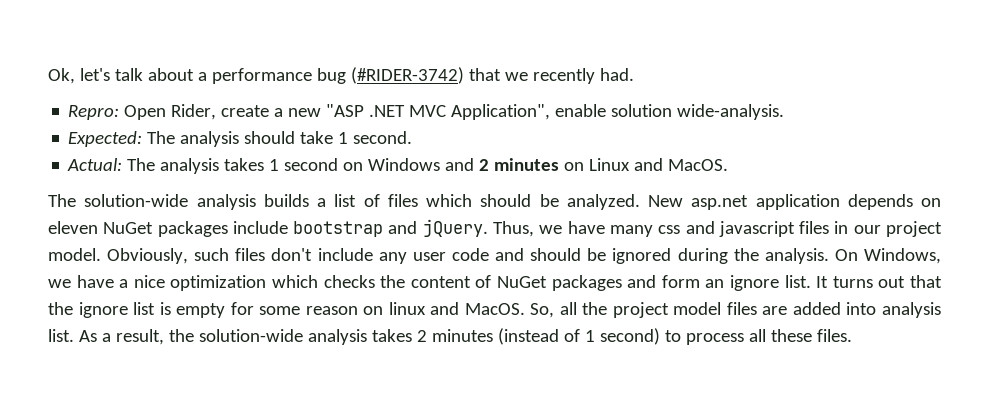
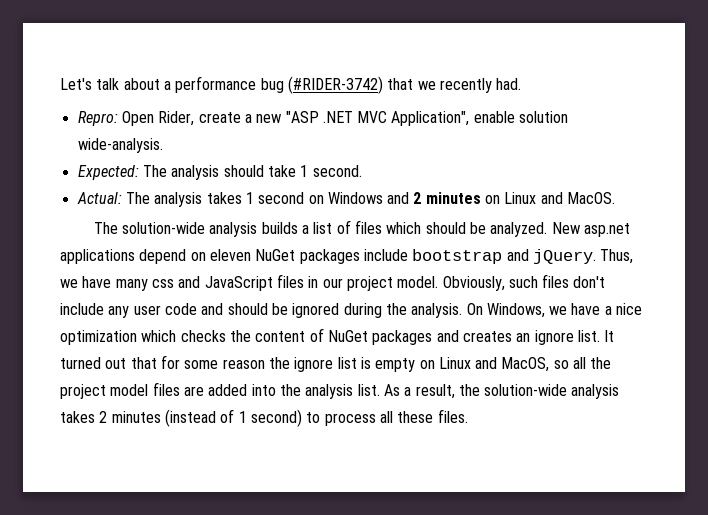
[48,68,110,84] Ok, let's -> [60,78,92,90] Let's
[755,194,913,210] application depends -> [60,249,187,264] applications depend
[718,221,795,237] javascript -> [204,276,273,291] JavaScript
[661,275,700,288] form -> [462,331,512,342] creates
[832,276,873,288] turns -> [60,357,101,369] turned
(943, 281) none -> [160,355,265,369] for some reason
[230,302,555,318] for some reason on linux and MacOS. So, -> [419,357,569,372] on Linux and MacOS, so
(877, 308) none -> [279,384,301,396] the

